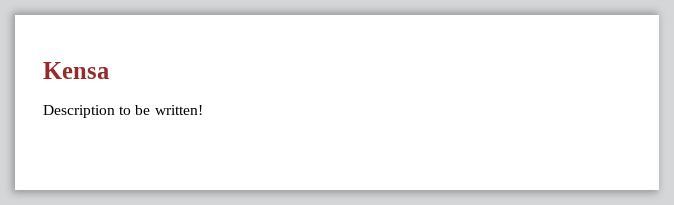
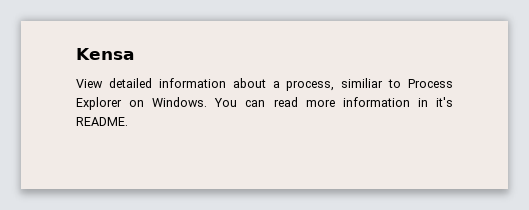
[43,105,203,118] Description to be written! -> [76,78,453,91] [76,97,453,110] [76,117,128,126] View detailed information about a process, similiar to Process Explorer on Windows. You can read more information in it's README.

